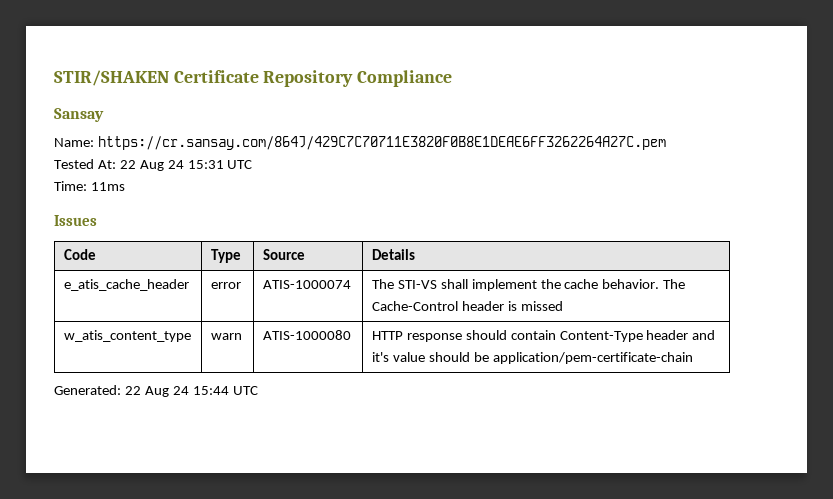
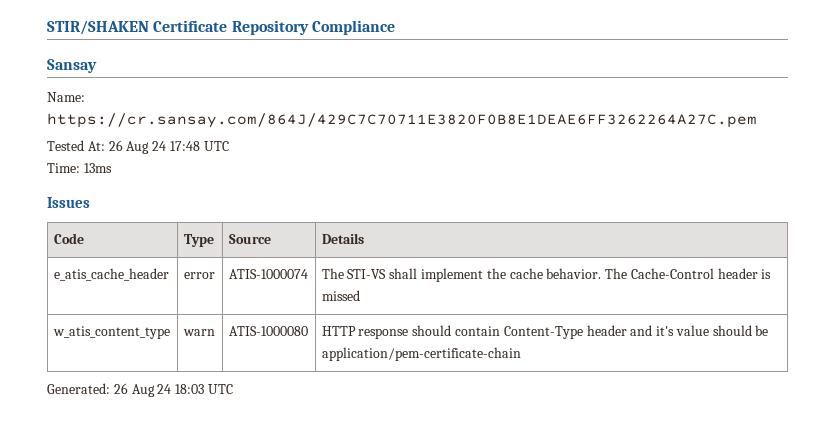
[119,160,224,171] 22 Aug 24 15:31 -> [108,140,200,154] 26 Aug 24 17:48
[90,182,125,191] 11ms -> [83,163,112,173] 13ms
[124,386,229,397] 22 Aug 24 15:44 -> [113,383,205,397] 26 Aug 24 18:03

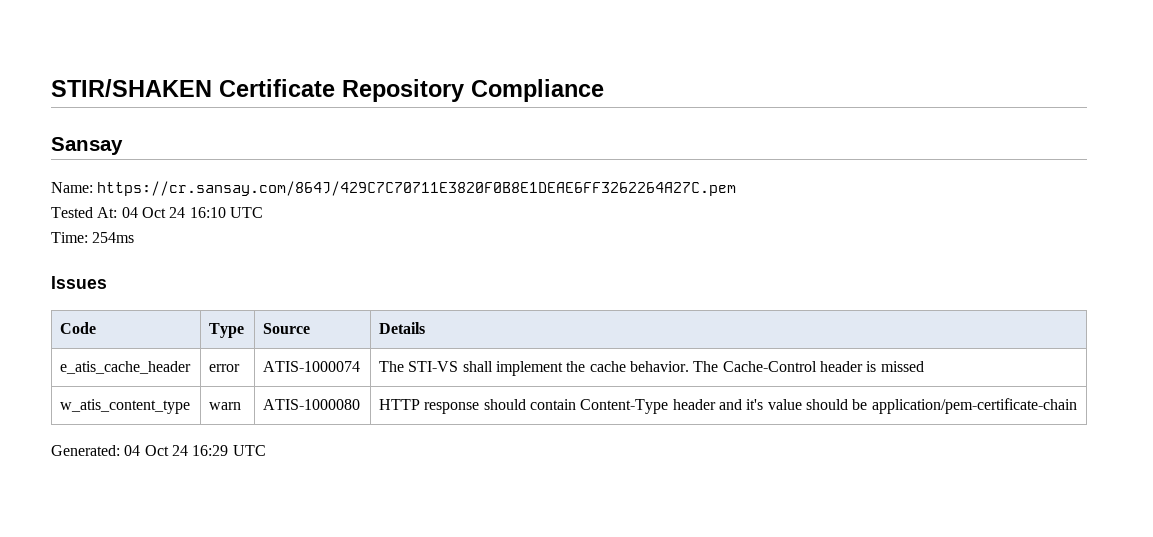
[108,140,200,154] 26 Aug 24 17:48 -> [121,207,226,218] 04 Oct 24 16:10
[83,163,112,173] 13ms -> [92,232,135,243] 254ms
[113,383,205,397] 26 Aug 24 18:03 -> [124,445,229,456] 04 Oct 24 16:29

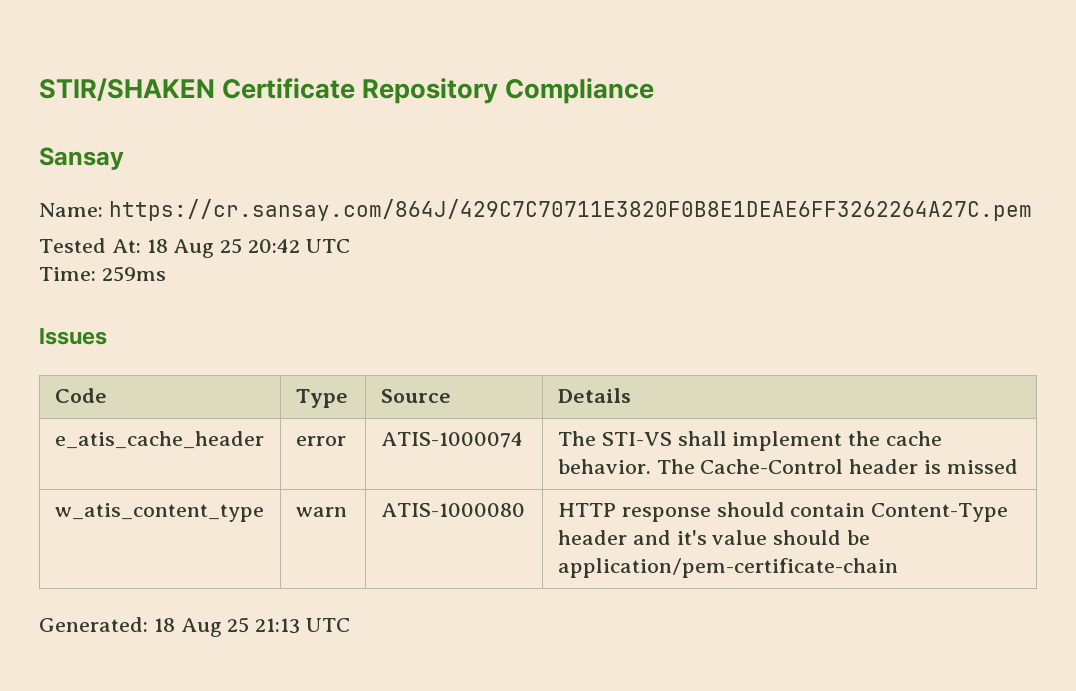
[121,207,226,218] 04 Oct 24 16:10 -> [146,238,301,258] 18 Aug 25 20:42
[92,232,135,243] 254ms -> [101,266,166,282] 259ms
[124,445,229,456] 04 Oct 24 16:29 -> [153,617,301,637] 18 Aug 25 21:13

